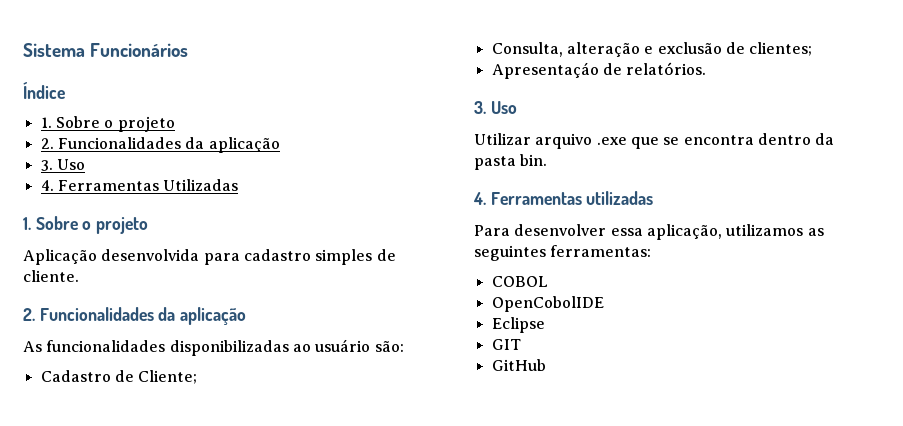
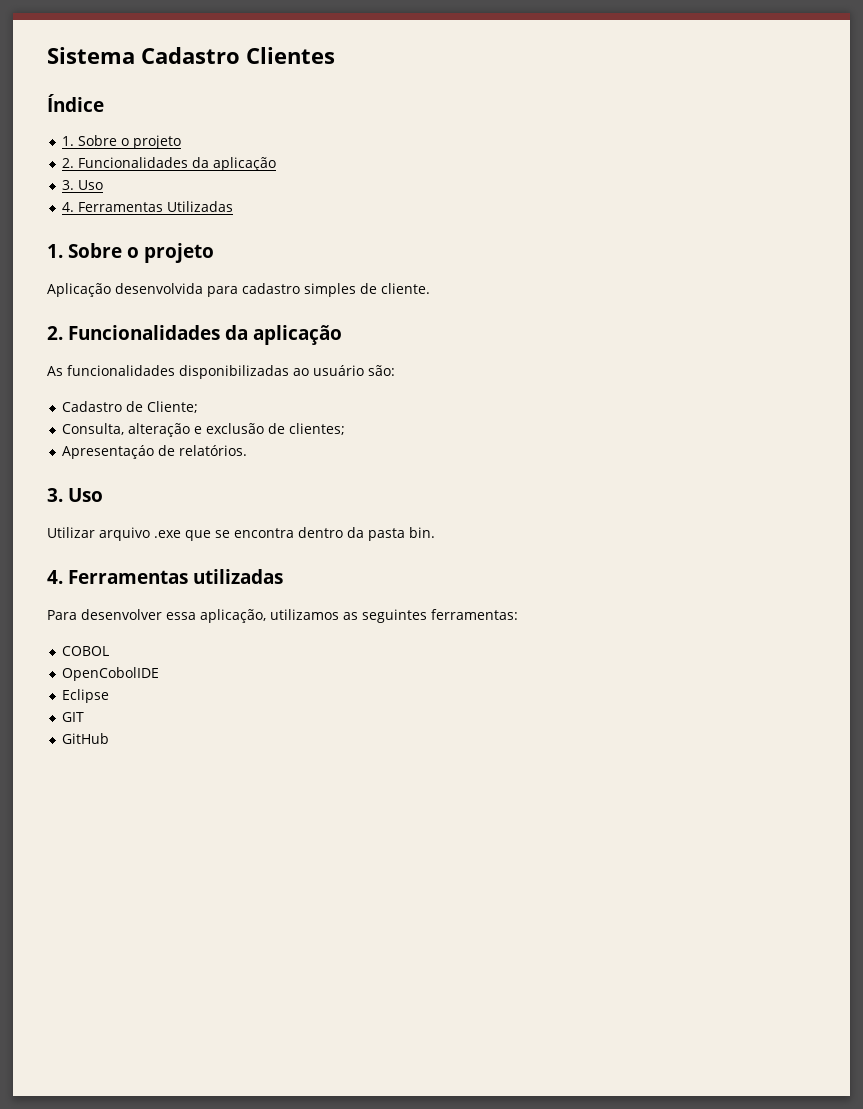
[90,43,189,57] Funcionários -> [141,47,335,64] Cadastro Clientes

